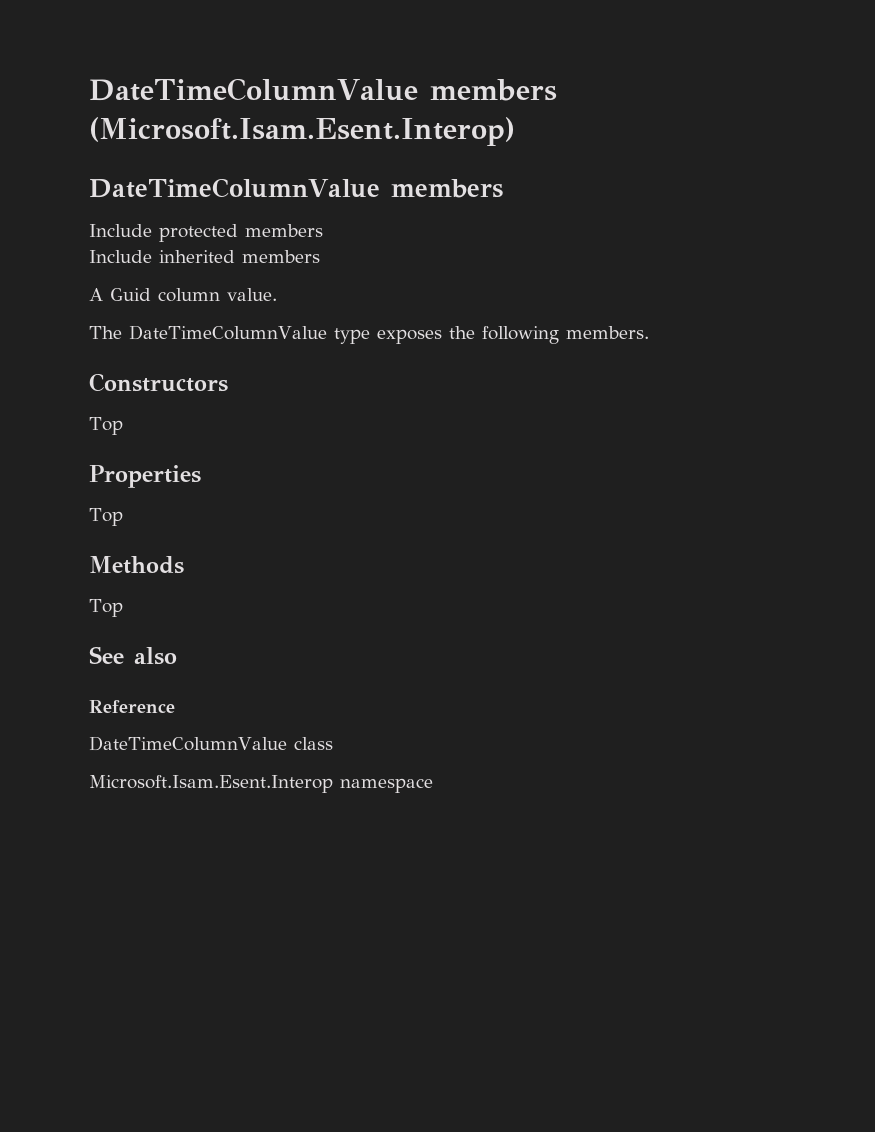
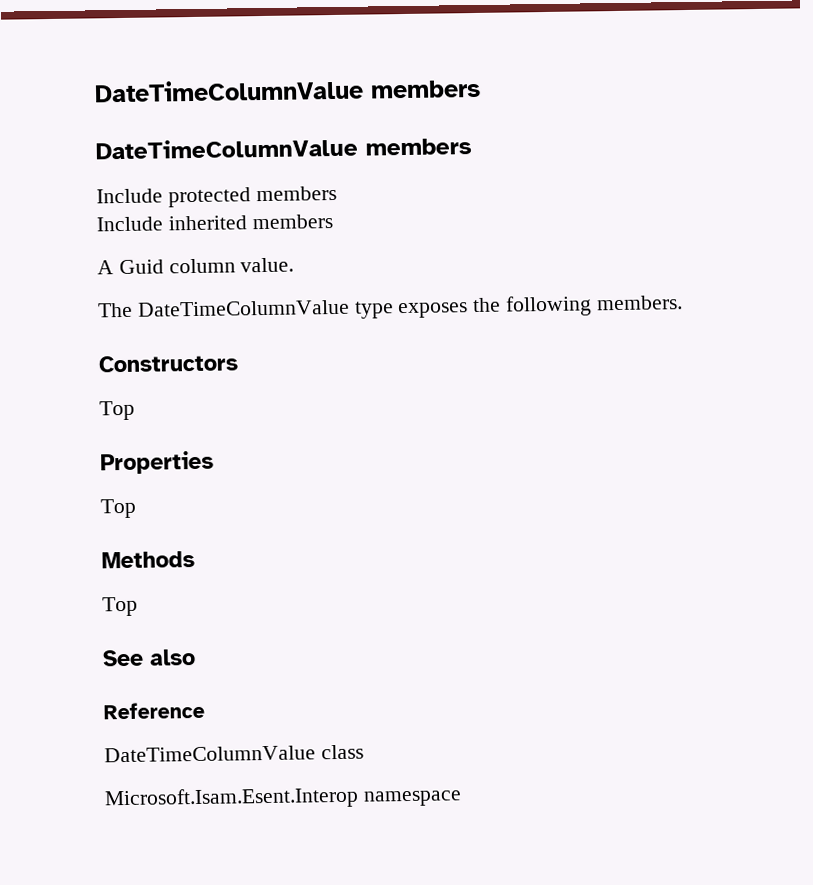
[89,78,557,101] [89,117,515,146] DateTimeColumnValue members (Microsoft.Isam.Esent.Interop) -> [94,78,481,103] DateTimeColumnValue members

